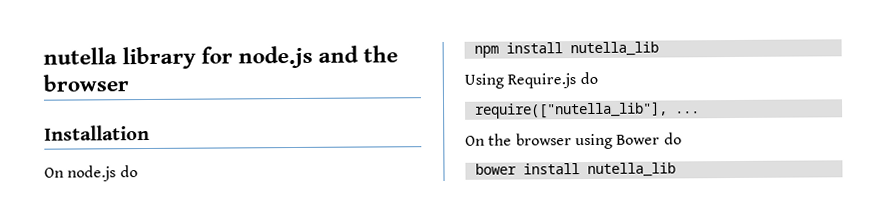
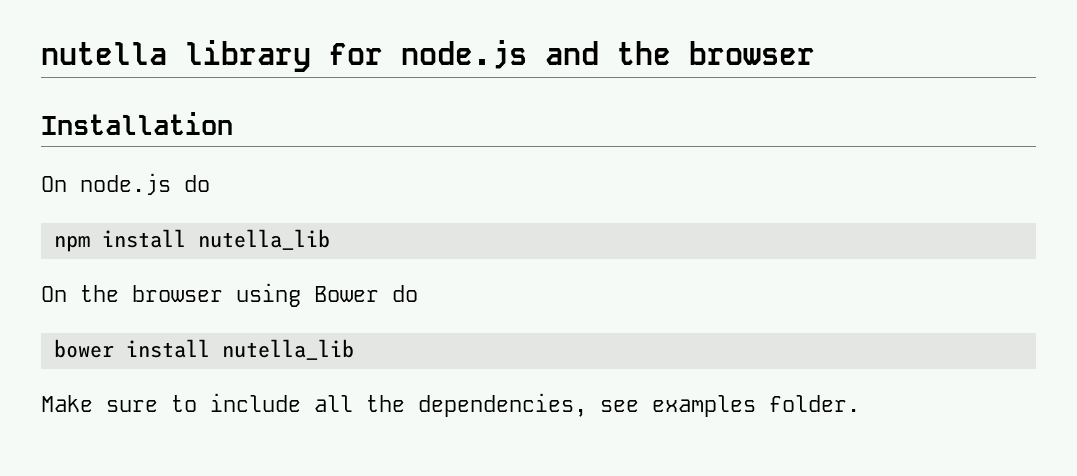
[464,71,598,89] [474,101,700,119] // Using Require.js do // require(["nutella_lib"], ... -> (330, 239) none
(676, 170) none -> [41,393,860,417] // Make sure to include all the dependencies, see examples folder.

